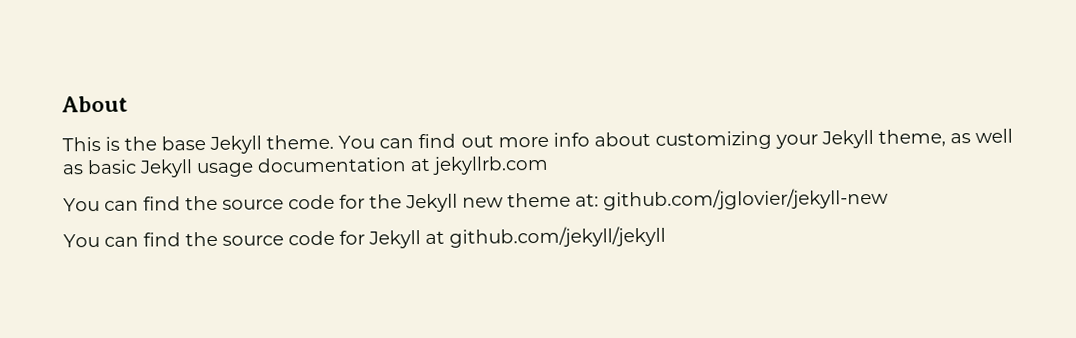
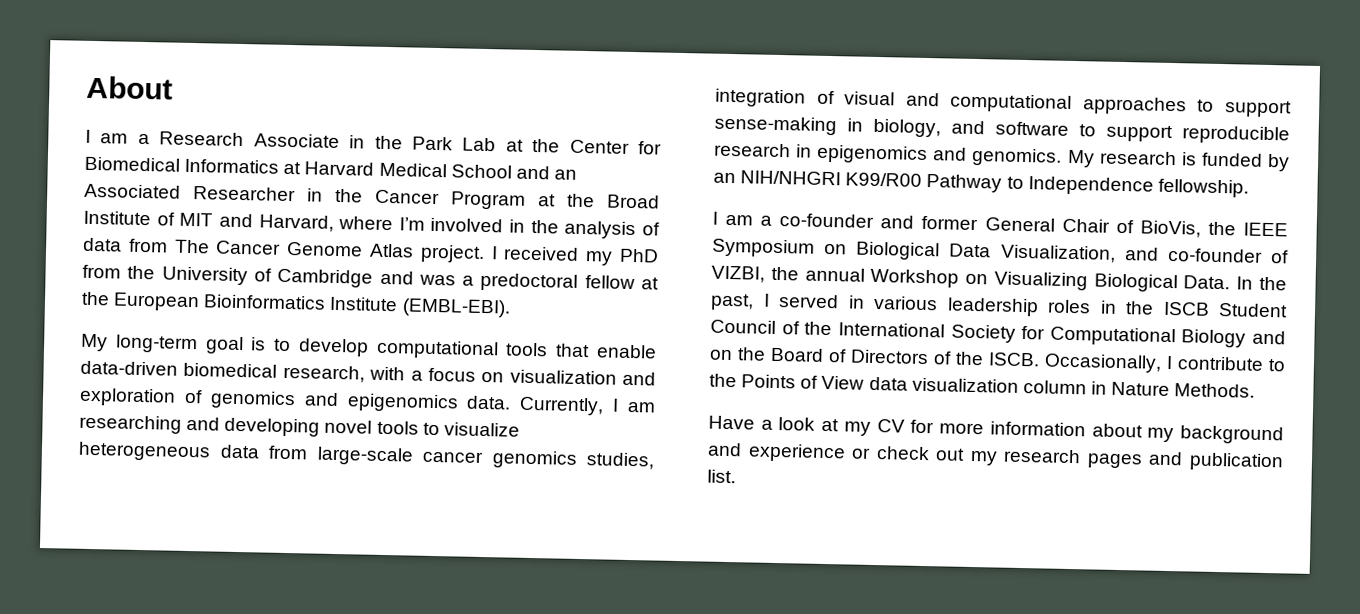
[62,128,1013,154] [62,155,549,178] [63,187,889,213] [63,225,666,249] This is the base Jekyll theme. You can find out more info about customizing your Jekyll theme, as well as basic Jekyll usage documentation at jekyllrb.com // You can find the source code for the Jekyll new theme at: github.com/jglovier/jekyll-new // You can find the source code for Jekyll at github.com/jekyll/jekyll -> [85,129,663,155] [84,156,577,180] [84,183,660,210] [83,210,660,240] [83,237,659,266] [82,264,659,292] [81,291,511,318] [80,333,657,360] [80,360,656,386] [79,387,656,416] [79,414,520,437] [78,441,655,470] [715,88,1292,118] [714,115,1290,145] [714,142,1290,172] [713,170,1249,198] [712,211,1288,238] [712,238,1289,264] [711,265,1287,293] [710,293,1288,318] [710,319,1286,348] [709,347,1286,373] [709,373,1256,398] [708,415,1284,445] [707,442,1284,472] [707,469,736,484] I am a Research Associate in the Park Lab at the Center for Biomedical Informatics at Harvard Medical School and an Associated Researcher in the Cancer Program at the Broad Institute of MIT and Harvard, where I’m involved in the analysis of data from The Cancer Genome Atlas project. I received my PhD from the University of Cambridge and was a predoctoral fellow at the European Bioinformatics Institute (EMBL-EBI). // My long-term goal is to develop computational tools that enable data-driven biomedical research, with a focus on visualization and exploration of genomics and epigenomics data. Currently, I am researching and developing novel tools to visualize heterogeneous data from large-scale cancer genomics studies, integration of visual and computational approaches to support sense-making in biology, and software to support reproducible research in epigenomics and genomics. My research is funded by an NIH/NHGRI K99/R00 Pathway to Independence fellowship. // I am a co-founder and former General Chair of BioVis, the IEEE Symposium on Biological Data Visualization, and co-founder of VIZBI, the annual Workshop on Visualizing Biological Data. In the past, I served in various leadership roles in the ISCB Student Council of the International Society for Computational Biology and on the Board of Directors of the ISCB. Occasionally, I contribute to the Points of View data visualization column in Nature Methods. // Have a look at my CV for more information about my background and experience or check out my research pages and publication list.

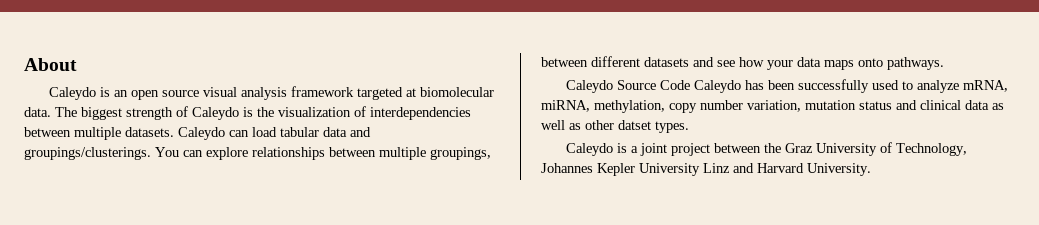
[85,129,663,155] [84,156,577,180] [84,183,660,210] [83,210,660,240] [83,237,659,266] [82,264,659,292] [81,291,511,318] [80,333,657,360] [80,360,656,386] [79,387,656,416] [79,414,520,437] [78,441,655,470] [715,88,1292,118] [714,115,1290,145] [714,142,1290,172] [713,170,1249,198] [712,211,1288,238] [712,238,1289,264] [711,265,1287,293] [710,293,1288,318] [710,319,1286,348] [709,347,1286,373] [709,373,1256,398] [708,415,1284,445] [707,442,1284,472] [707,469,736,484] I am a Research Associate in the Park Lab at the Center for Biomedical Informatics at Harvard Medical School and an Associated Researcher in the Cancer Program at the Broad Institute of MIT and Harvard, where I’m involved in the analysis of data from The Cancer Genome Atlas project. I received my PhD from the University of Cambridge and was a predoctoral fellow at the European Bioinformatics Institute (EMBL-EBI). // My long-term goal is to develop computational tools that enable data-driven biomedical research, with a focus on visualization and exploration of genomics and epigenomics data. Currently, I am researching and developing novel tools to visualize heterogeneous data from large-scale cancer genomics studies, integration of visual and computational approaches to support sense-making in biology, and software to support reproducible research in epigenomics and genomics. My research is funded by an NIH/NHGRI K99/R00 Pathway to Independence fellowship. // I am a co-founder and former General Chair of BioVis, the IEEE Symposium on Biological Data Visualization, and co-founder of VIZBI, the annual Workshop on Visualizing Biological Data. In the past, I served in various leadership roles in the ISCB Student Council of the International Society for Computational Biology and on the Board of Directors of the ISCB. Occasionally, I contribute to the Points of View data visualization column in Nature Methods. // Have a look at my CV for more information about my background and experience or check out my research pages and publication list. -> [48,86,494,100] [24,106,471,120] [24,127,371,140] [24,147,491,160] [541,56,944,70] [565,79,1008,93] [541,100,1004,113] [541,120,689,133] [565,142,967,156] [541,163,871,176] Caleydo is an open source visual analysis framework targeted at biomolecular data. The biggest strength of Caleydo is the visualization of interdependencies between multiple datasets. Caleydo can load tabular data and groupings/clusterings. You can explore relationships between multiple groupings, between different datasets and see how your data maps onto pathways. // Caleydo Source Code Caleydo has been successfully used to analyze mRNA, miRNA, methylation, copy number variation, mutation status and clinical data as well as other datset types. // Caleydo is a joint project between the Graz University of Technology, Johannes Kepler University Linz and Harvard University.

